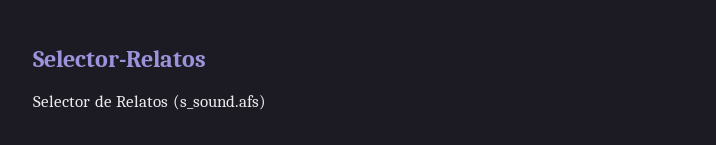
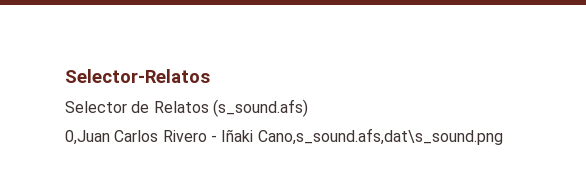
(266, 102) none -> [65,128,503,145] // 0,Juan Carlos Rivero - Iñaki Cano,s_sound.afs,dat\s_sound.png

